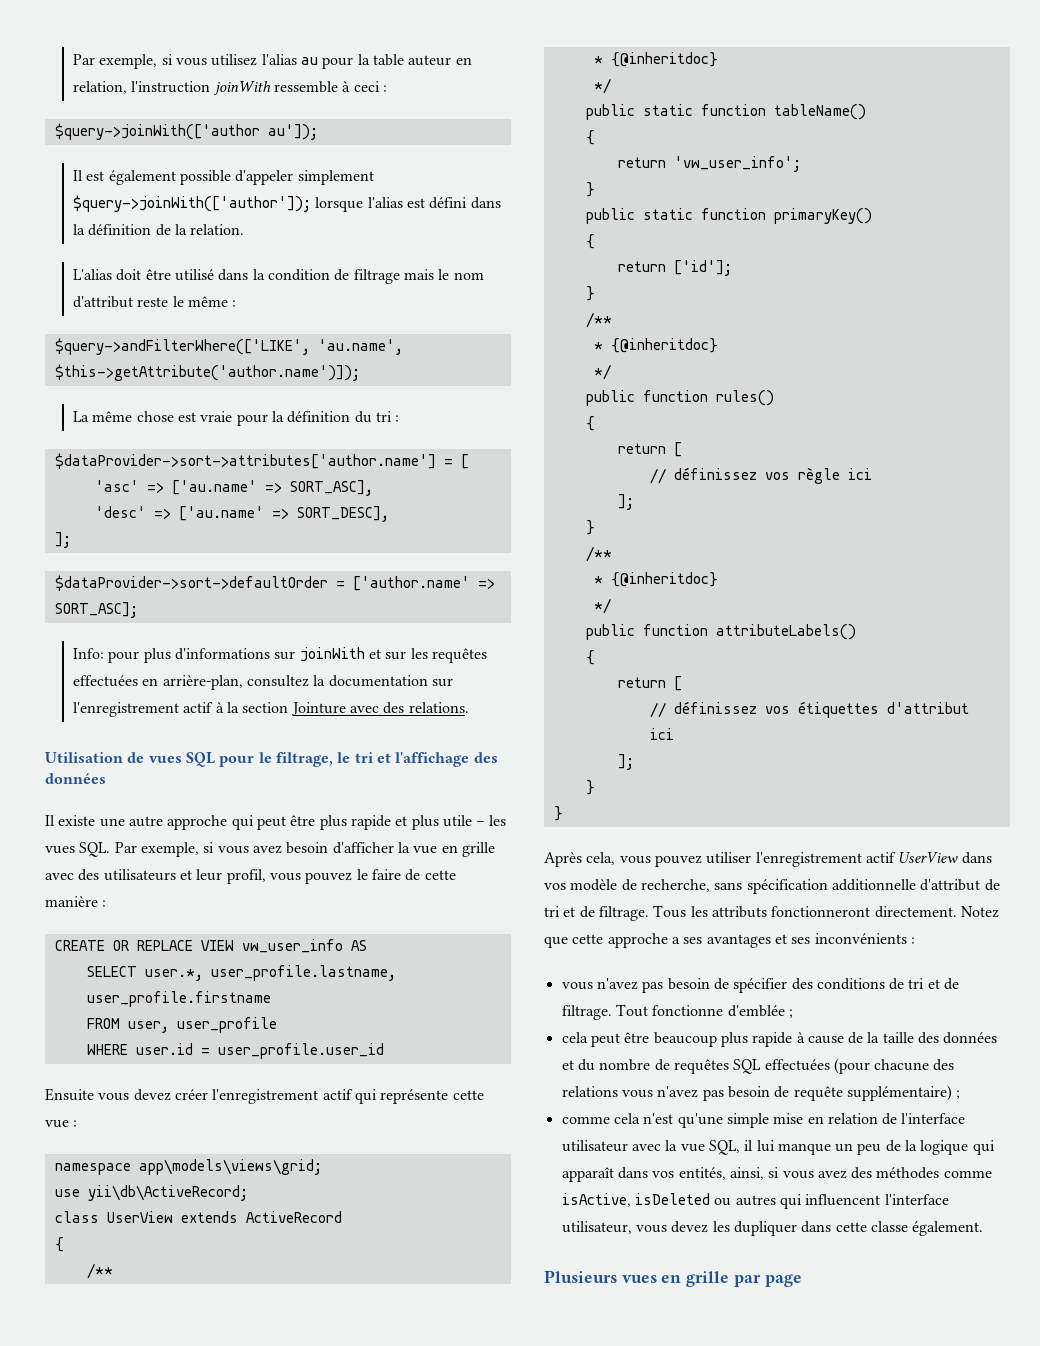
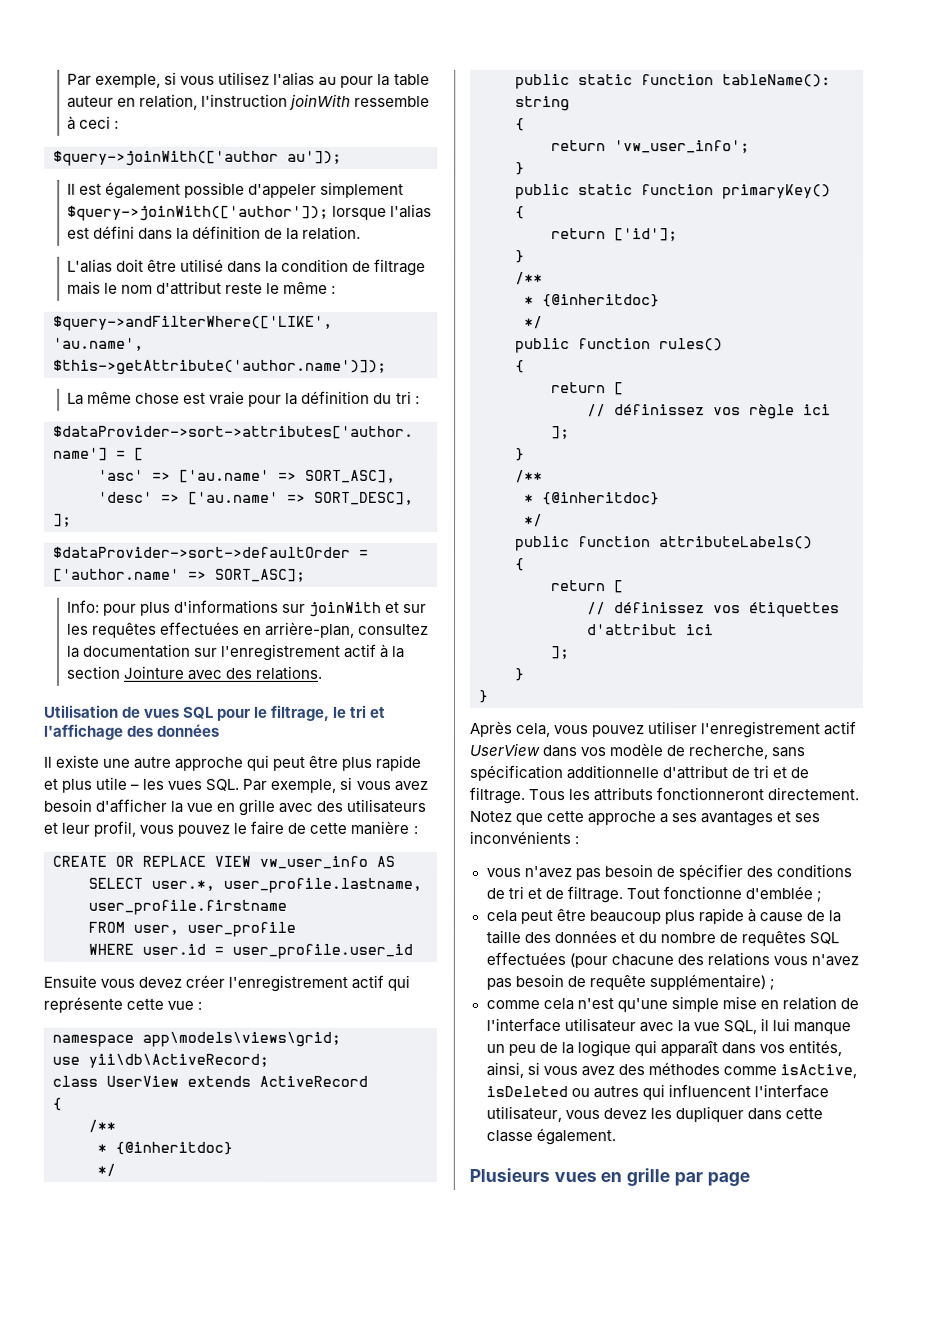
[773,104,866,120] tableName() -> [722,74,831,88] [515,96,570,112] tableName(): string

